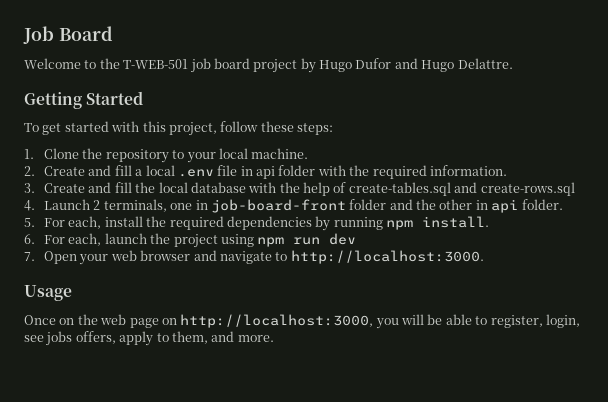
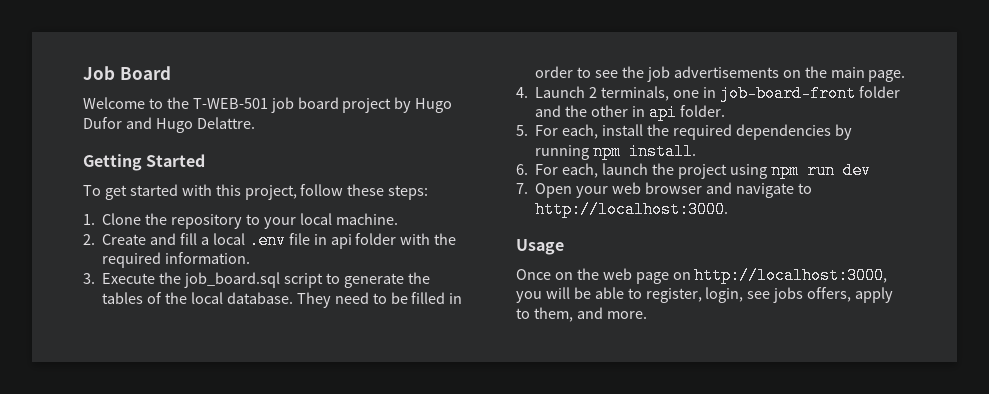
[44,182,575,196] Create and fill the local database with the help of create-tables.sql and create-rows.sql -> [102,272,430,288] [102,292,463,308] [535,66,906,82] Execute the job_board.sql script to generate the tables of the local database. They need to be filled in order to see the job advertisements on the main page.

